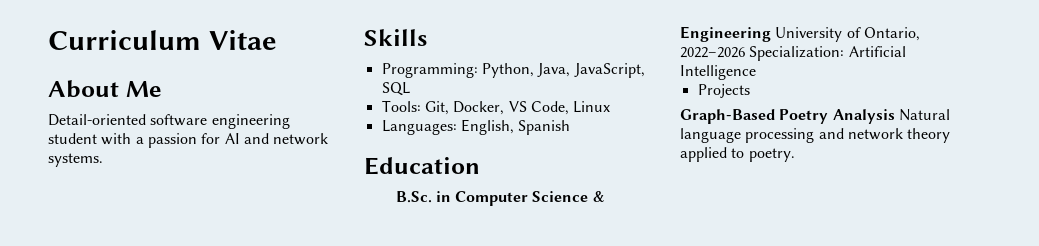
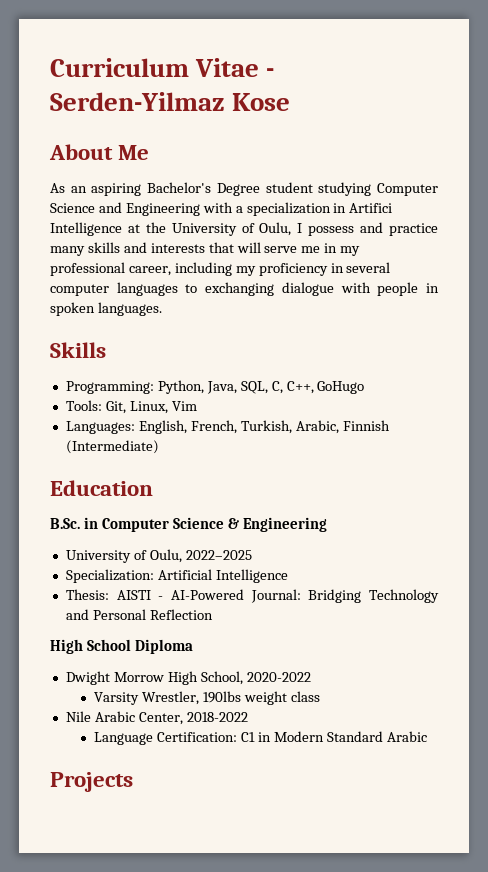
(277, 40) none -> [266,68,275,77] [50,92,291,111] - Serden-Yilmaz Kose
[48,114,290,129] [48,133,329,148] [48,153,103,167] [364,29,427,46] [381,63,645,78] [381,82,410,96] [381,100,611,115] [381,119,571,135] Detail-oriented software engineering student with a passion for AI and network systems. // Skills // Programming: Python, Java, JavaScript, SQL // Tools: Git, Docker, VS Code, Linux // Languages: English, Spanish -> [50,182,438,196] [50,202,393,216] [50,222,439,236] [50,242,361,256] [50,262,391,276] [50,282,440,296] [50,302,162,316] [50,342,106,358] [65,380,365,394] [65,400,197,414] [65,420,390,434] [65,440,159,454] As an aspiring Bachelor's Degree student studying Computer Science and Engineering with a specialization in Artifici Intelligence at the University of Oulu, I possess and practice many skills and interests that will serve me in my professional career, including my proficiency in several computer languages to exchanging dialogue with people in spoken languages. // Skills // Programming: Python, Java, SQL, C, C++, GoHugo // Tools: Git, Linux, Vim // Languages: English, French, Turkish, Arabic, Finnish (Intermediate)
[775,27,920,42] [680,47,745,58] University of Ontario, 2022–2026 -> [65,549,252,563] // University of Oulu, 2022–2025 //
[697,84,750,98] [680,109,950,124] [680,128,951,143] [680,147,795,162] Projects // Graph-Based Poetry Analysis Natural language processing and network theory applied to poetry. -> [65,589,439,603] [65,609,213,620] [50,639,193,654] [65,671,311,685] [94,691,320,705] [65,711,248,725] [94,731,427,745] [50,772,133,792] Thesis: AISTI - AI-Powered Journal: Bridging Technology and Personal Reflection // High School Diploma // Dwight Morrow High School, 2020-2022 // Varsity Wrestler, 190lbs weight class // Nile Arabic Center, 2018-2022 // Language Certification: C1 in Modern Standard Arabic // Projects

